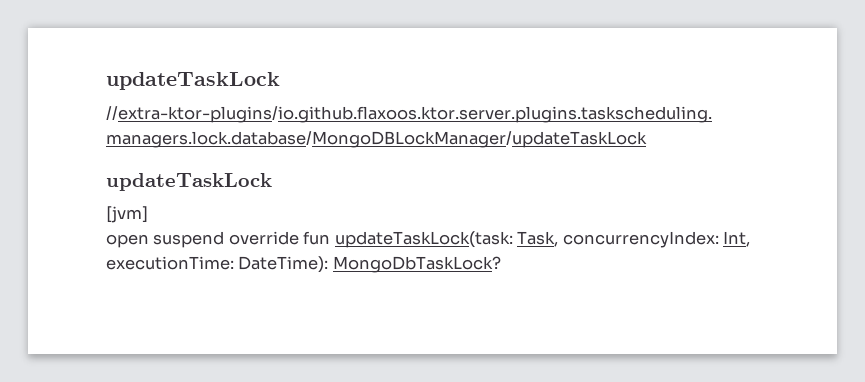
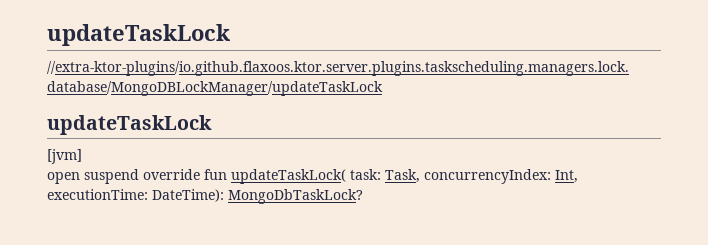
[334,231,513,248] updateTaskLock(task: -> [231,169,381,184] updateTaskLock( task:

